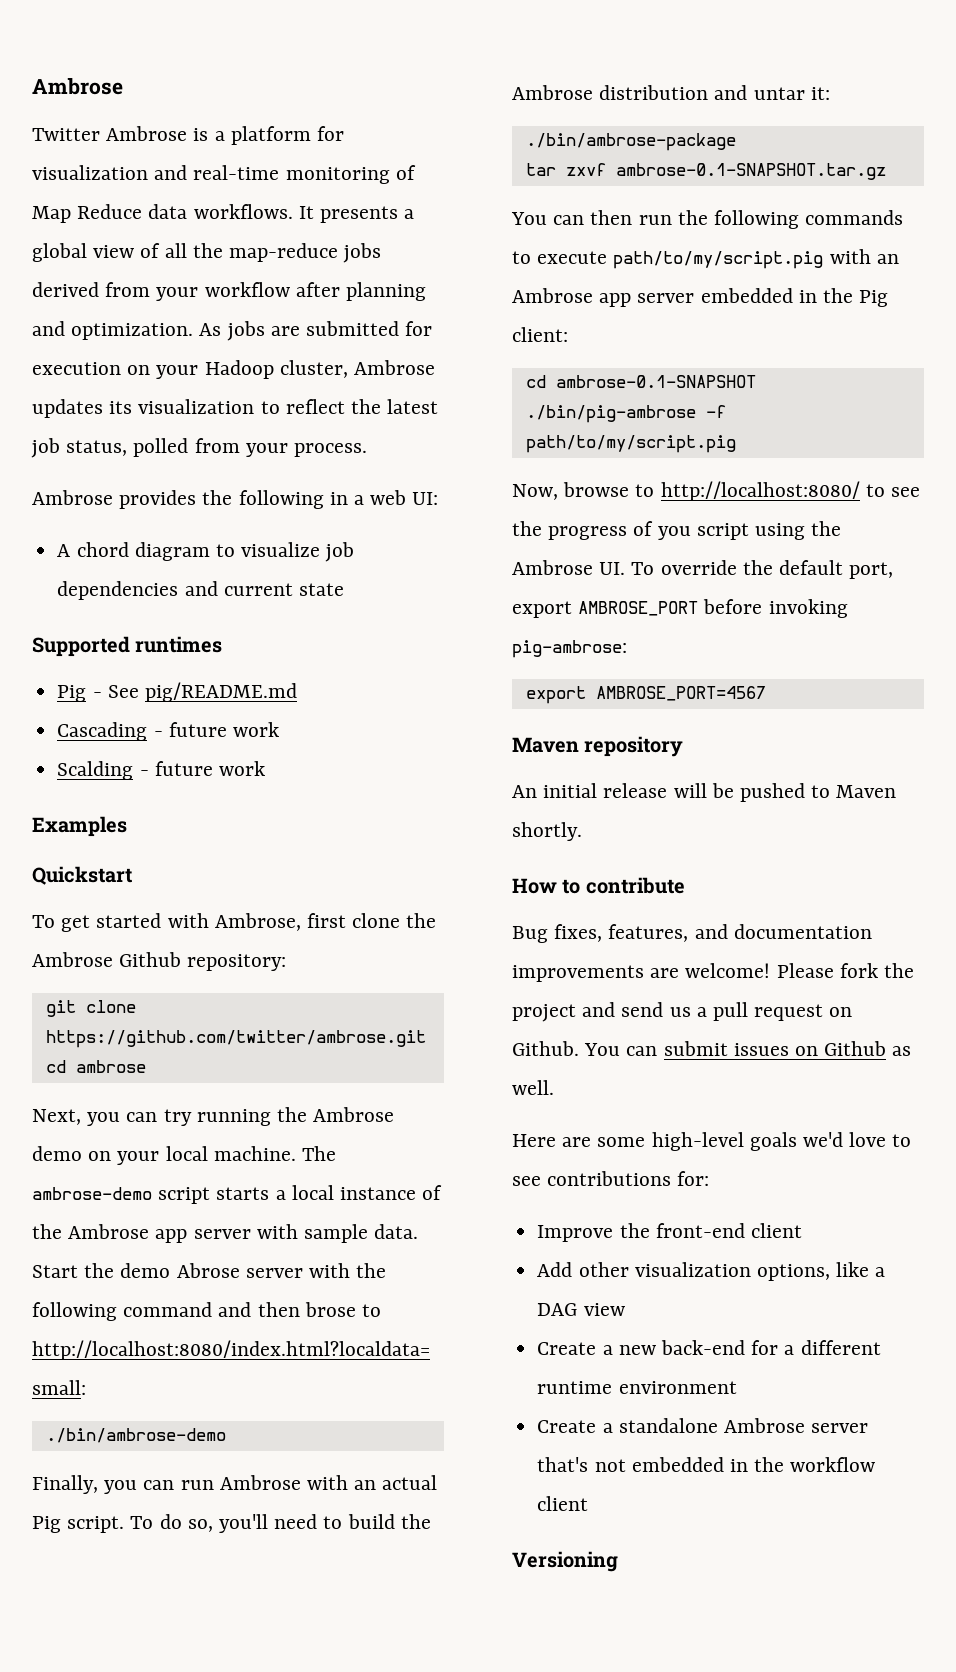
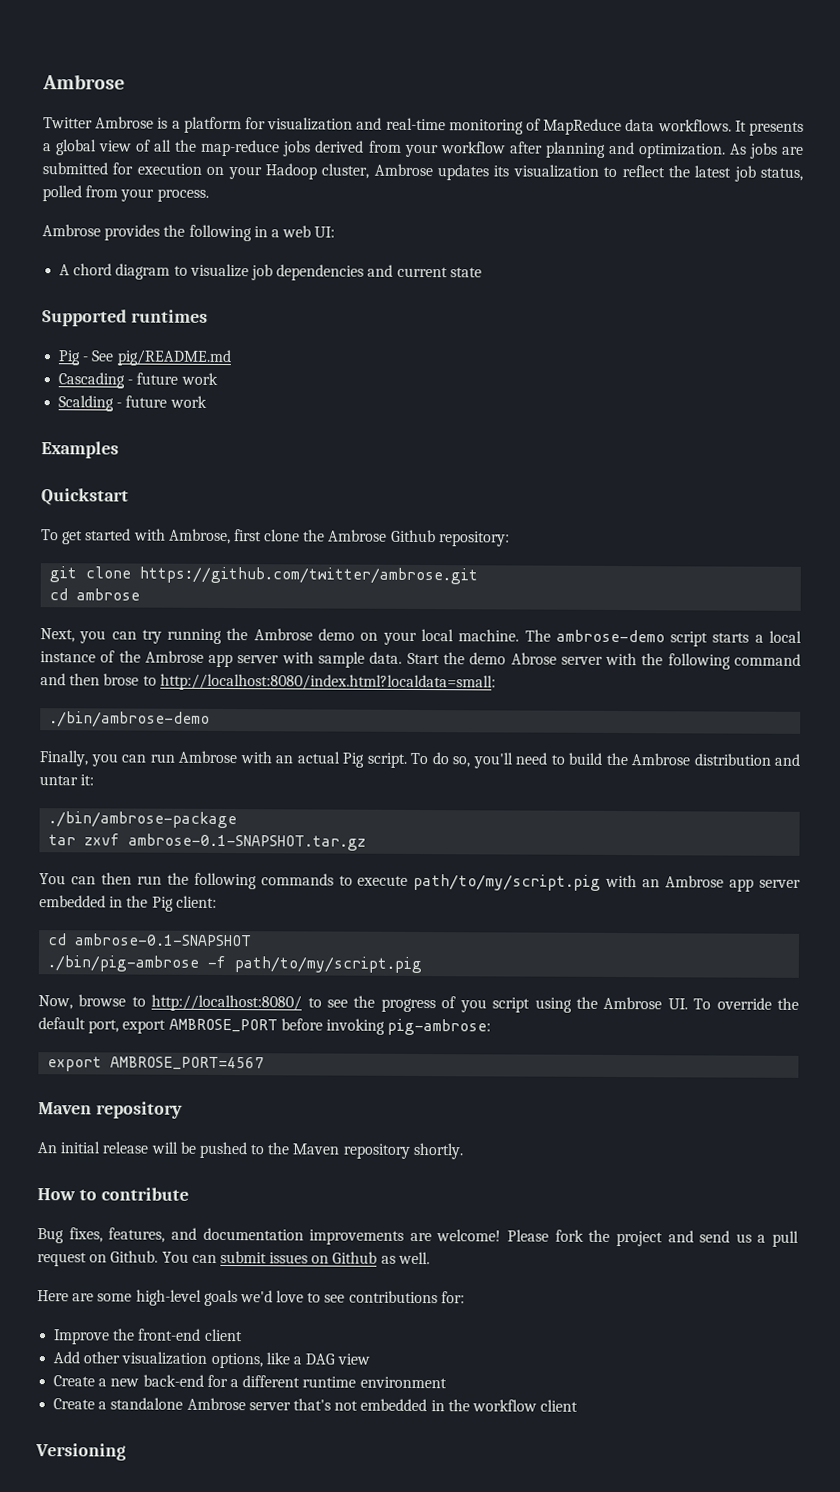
[32,204,143,223] Map Reduce -> [543,118,623,136] MapReduce
[836,785,897,798] Maven -> [267,1142,410,1159] the Maven repository

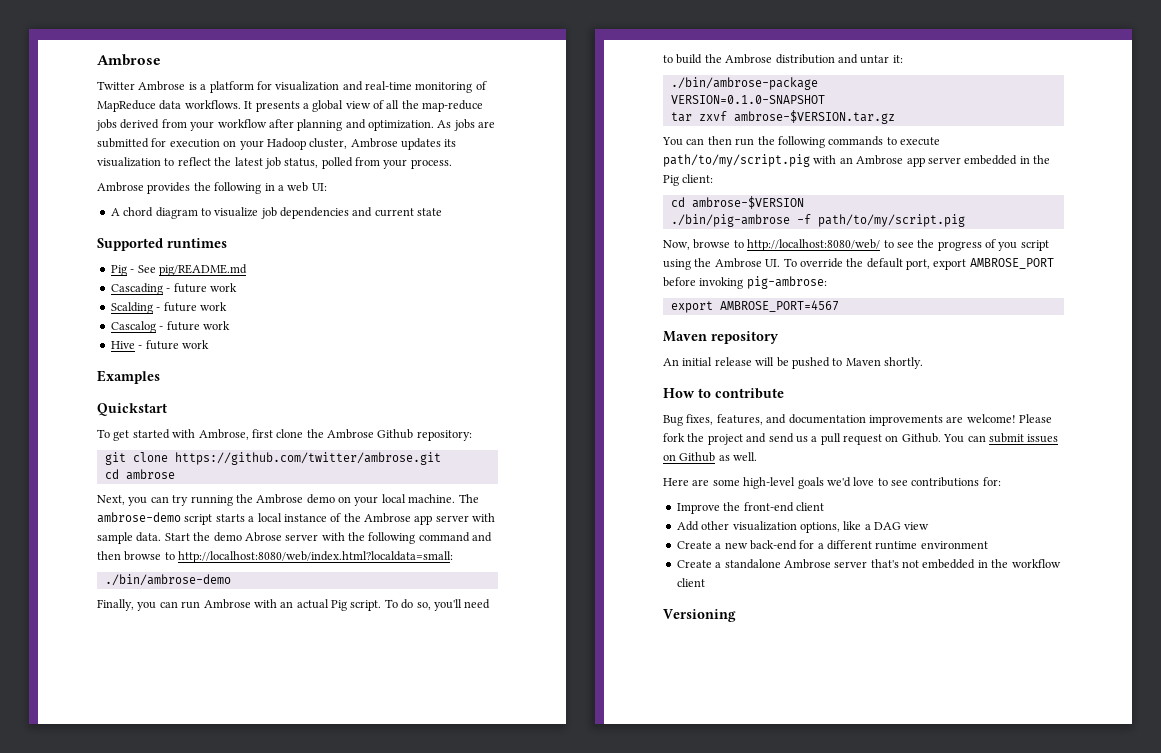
(207, 401) none -> [110,321,230,333] [110,340,209,350] // Cascalog - future work // Hive - future work
[103,673,496,692] brose to http://localhost:8080/index.html?localdata=small: -> [124,551,454,563] browse to http://localhost:8080/web/index.html?localdata=small:
(238, 820) none -> [670,95,825,104] // VERSION=0.1.0-SNAPSHOT
[128,833,367,851] ambrose-0.1-SNAPSHOT.tar.gz -> [733,110,895,124] ambrose-$VERSION.tar.gz
[74,933,253,947] ambrose-0.1-SNAPSHOT -> [691,196,804,209] ambrose-$VERSION
[151,994,303,1012] http://localhost:8080/ -> [747,239,881,251] http://localhost:8080/web/
[267,1142,410,1159] the Maven repository -> [845,358,881,366] Maven

